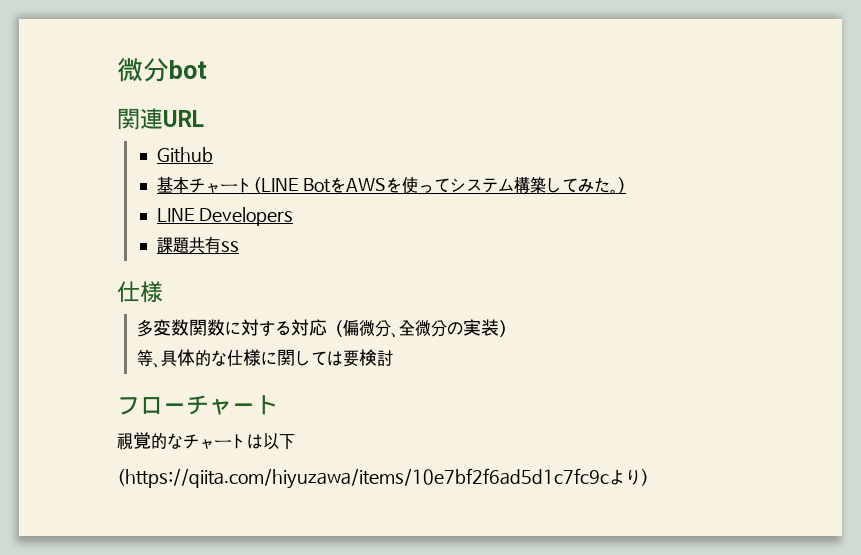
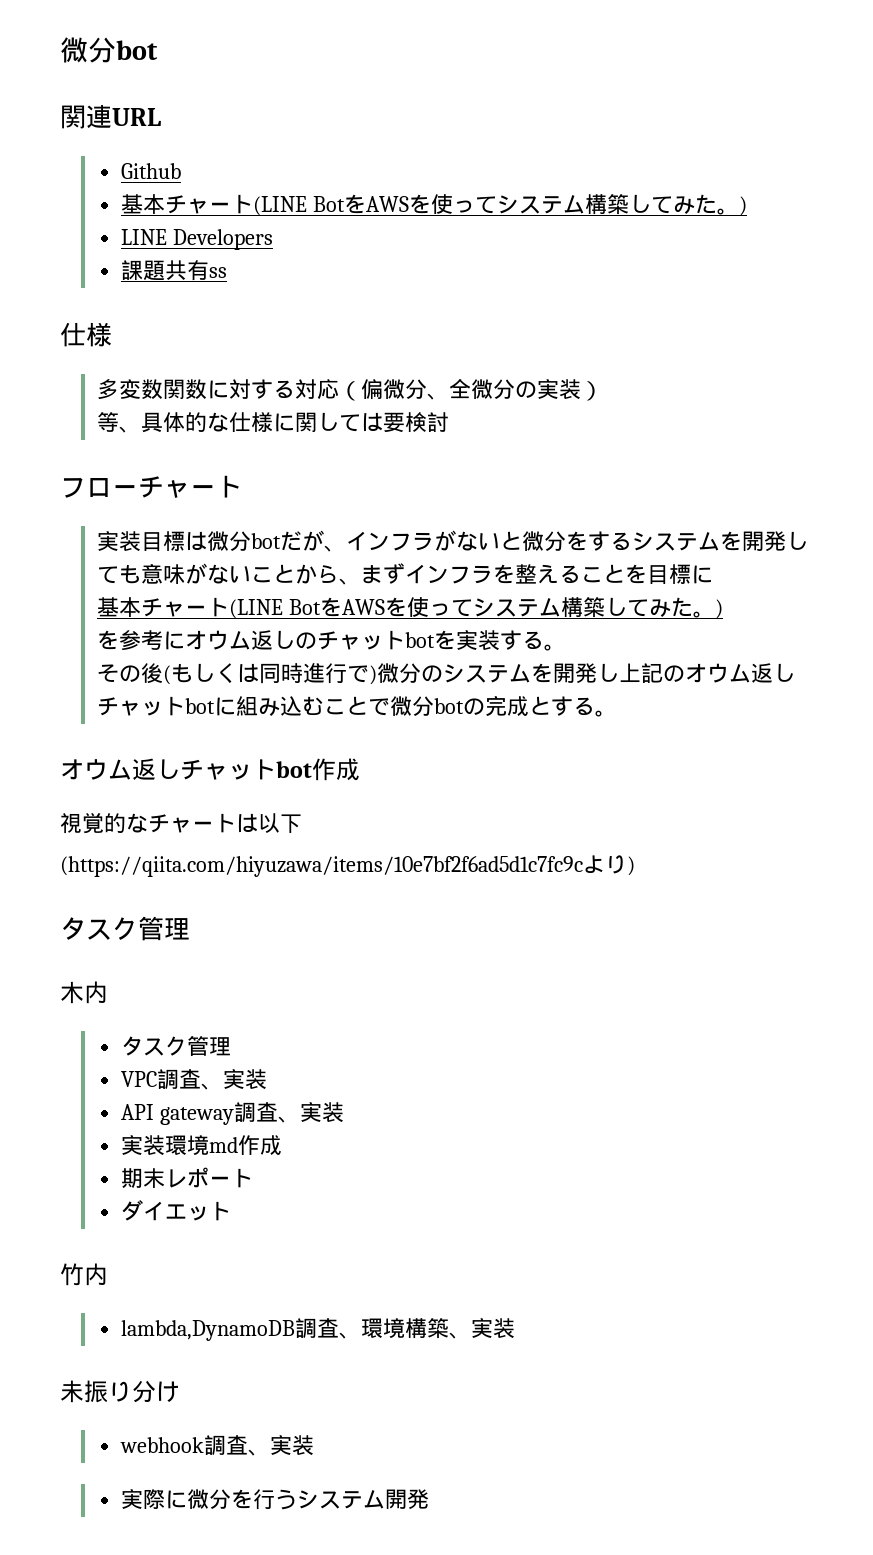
(278, 405) none -> [96,530,808,552] [96,563,713,585] [96,597,723,619] [96,630,566,651] [96,662,795,685] [96,695,617,717] [60,758,360,781] // 実装目標は微分botだが、インフラがないと微分をするシステムを開発しても意味がないことから、まずインフラを整えることを目標に // 基本チャート(LINE BotをAWSを使ってシステム構築してみた。) // を参考にオウム返しのチャットbotを実装する。 // その後(もしくは同時進行で)微分のシステムを開発し上記のオウム返しチャットbotに組み込むことで微分botの完成とする。 // オウム返しチャットbot作成
(649, 477) none -> [60,916,190,941] [60,981,108,1004] [121,1036,232,1056] [121,1069,268,1090] [121,1102,345,1125] [121,1135,283,1156] [121,1167,254,1189] [121,1200,232,1221] [60,1263,108,1286] [121,1318,516,1341] [60,1380,180,1403] [120,1435,315,1456] [121,1489,430,1510] // タスク管理 // 木内 // タスク管理 // VPC調査、実装 // API gateway調査、実装 // 実装環境md作成 // 期末レポート // ダイエット // 竹内 // lambda,DynamoDB調査、環境構築、実装 // 未振り分け // webhook調査、実装 // 実際に微分を行うシステム開発

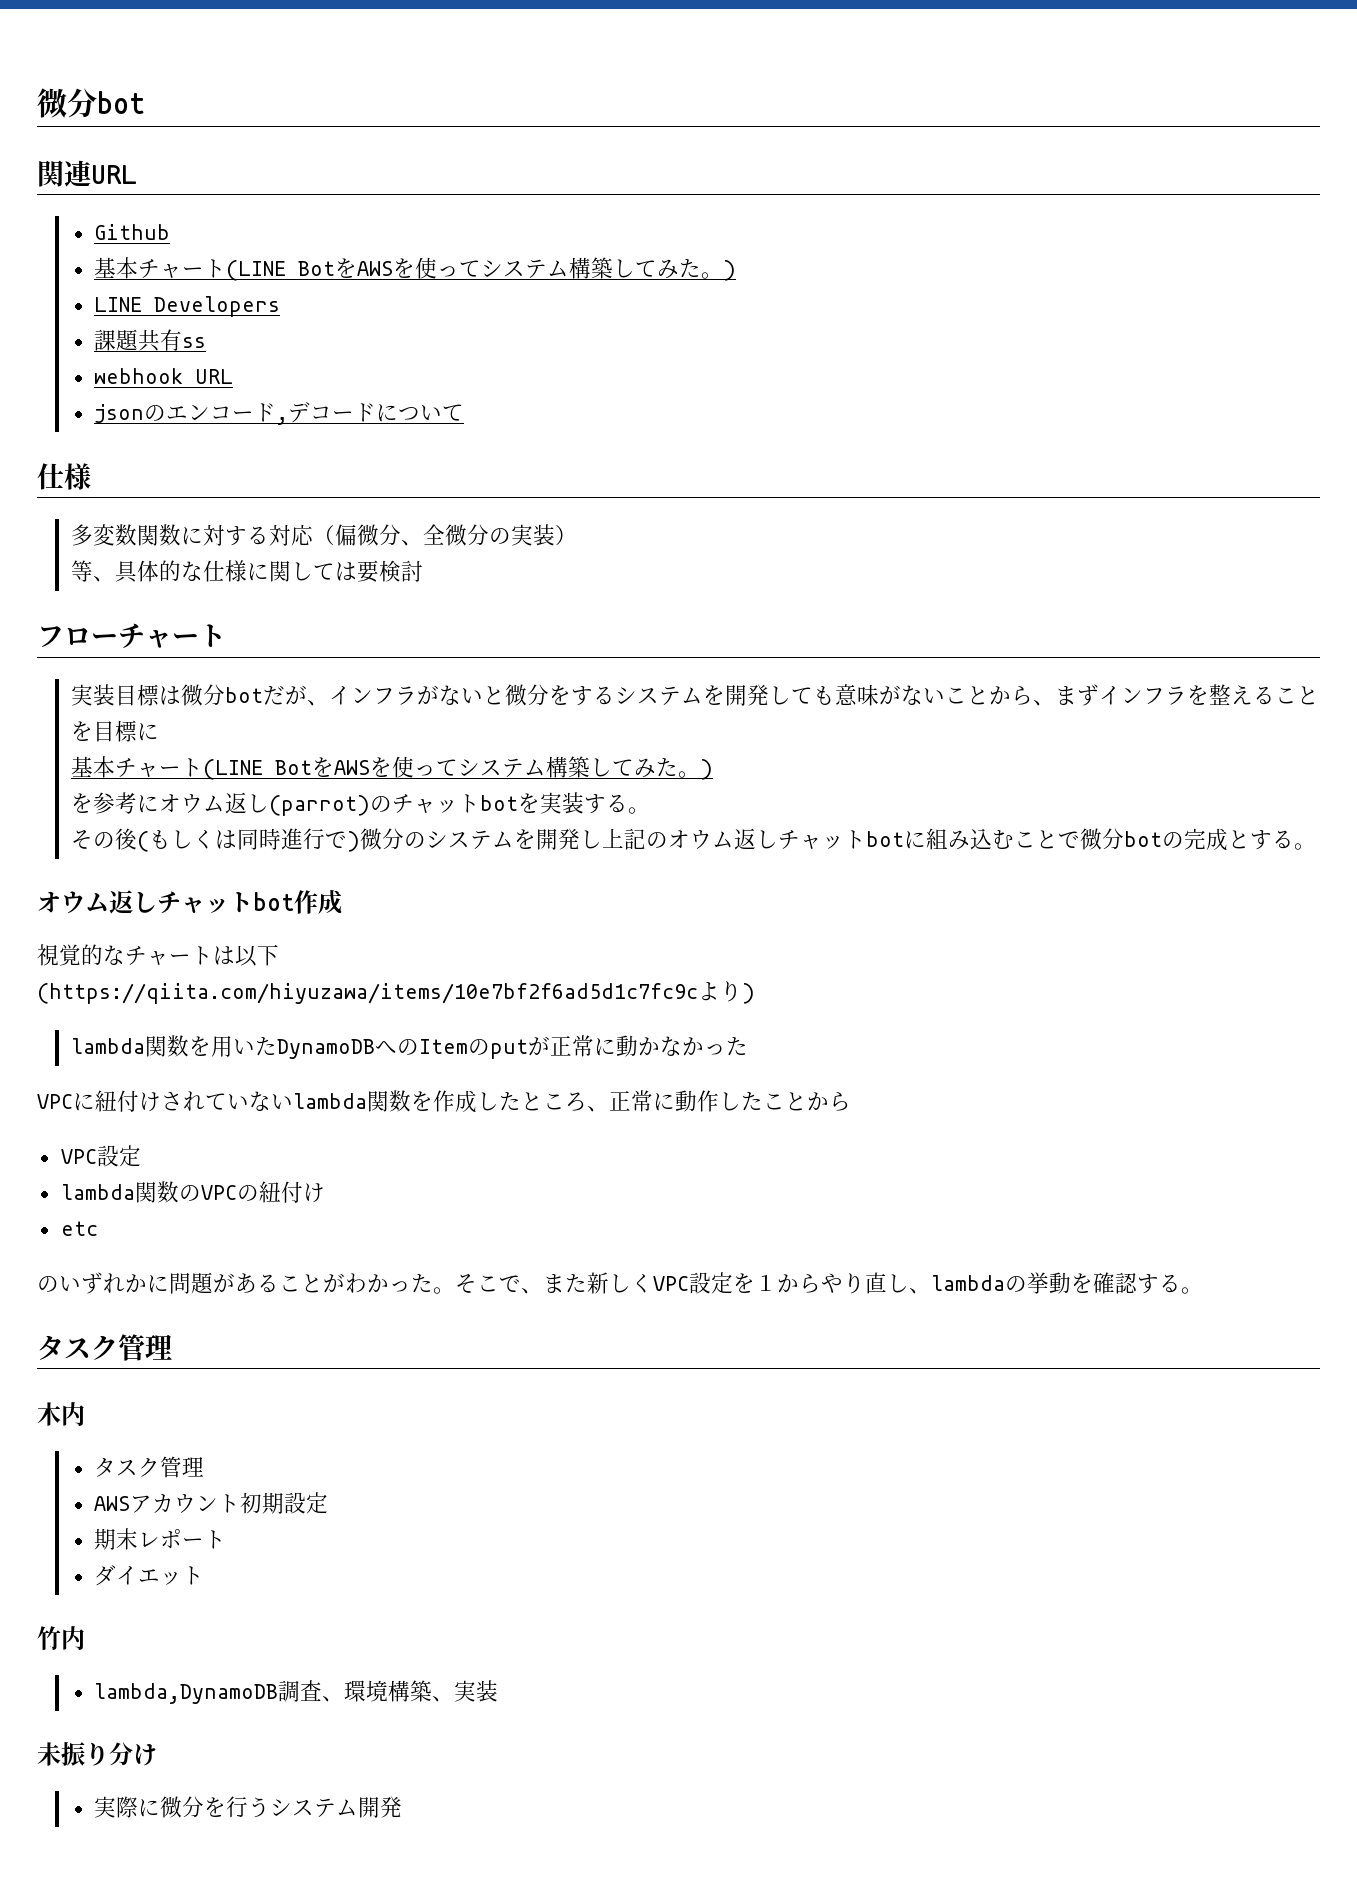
(228, 272) none -> [94,368,234,384] [94,402,465,425] // webhook URL // jsonのエンコード,デコードについて
(295, 639) none -> [268,795,370,816] (parrot)
(635, 866) none -> [70,1035,748,1059] [37,1090,851,1113] [60,1145,141,1167] [60,1181,325,1203] [60,1221,98,1236] [37,1272,1203,1294] // lambda関数を用いたDynamoDBへのItemのputが正常に動かなかった // VPCに紐付けされていないlambda関数を作成したところ、正常に動作したことから // VPC設定 // lambda関数のVPCの紐付け // etc // のいずれかに問題があることがわかった。そこで、また新しくVPC設定を１からやり直し、lambdaの挙動を確認する。
[121,1069,268,1090] [121,1102,345,1125] [121,1135,283,1156] VPC調査、実装 // API gateway調査、実装 // 実装環境md作成 -> [94,1492,329,1514] AWSアカウント初期設定
[120,1435,315,1456] // webhook調査、実装 -> (157, 1755) none

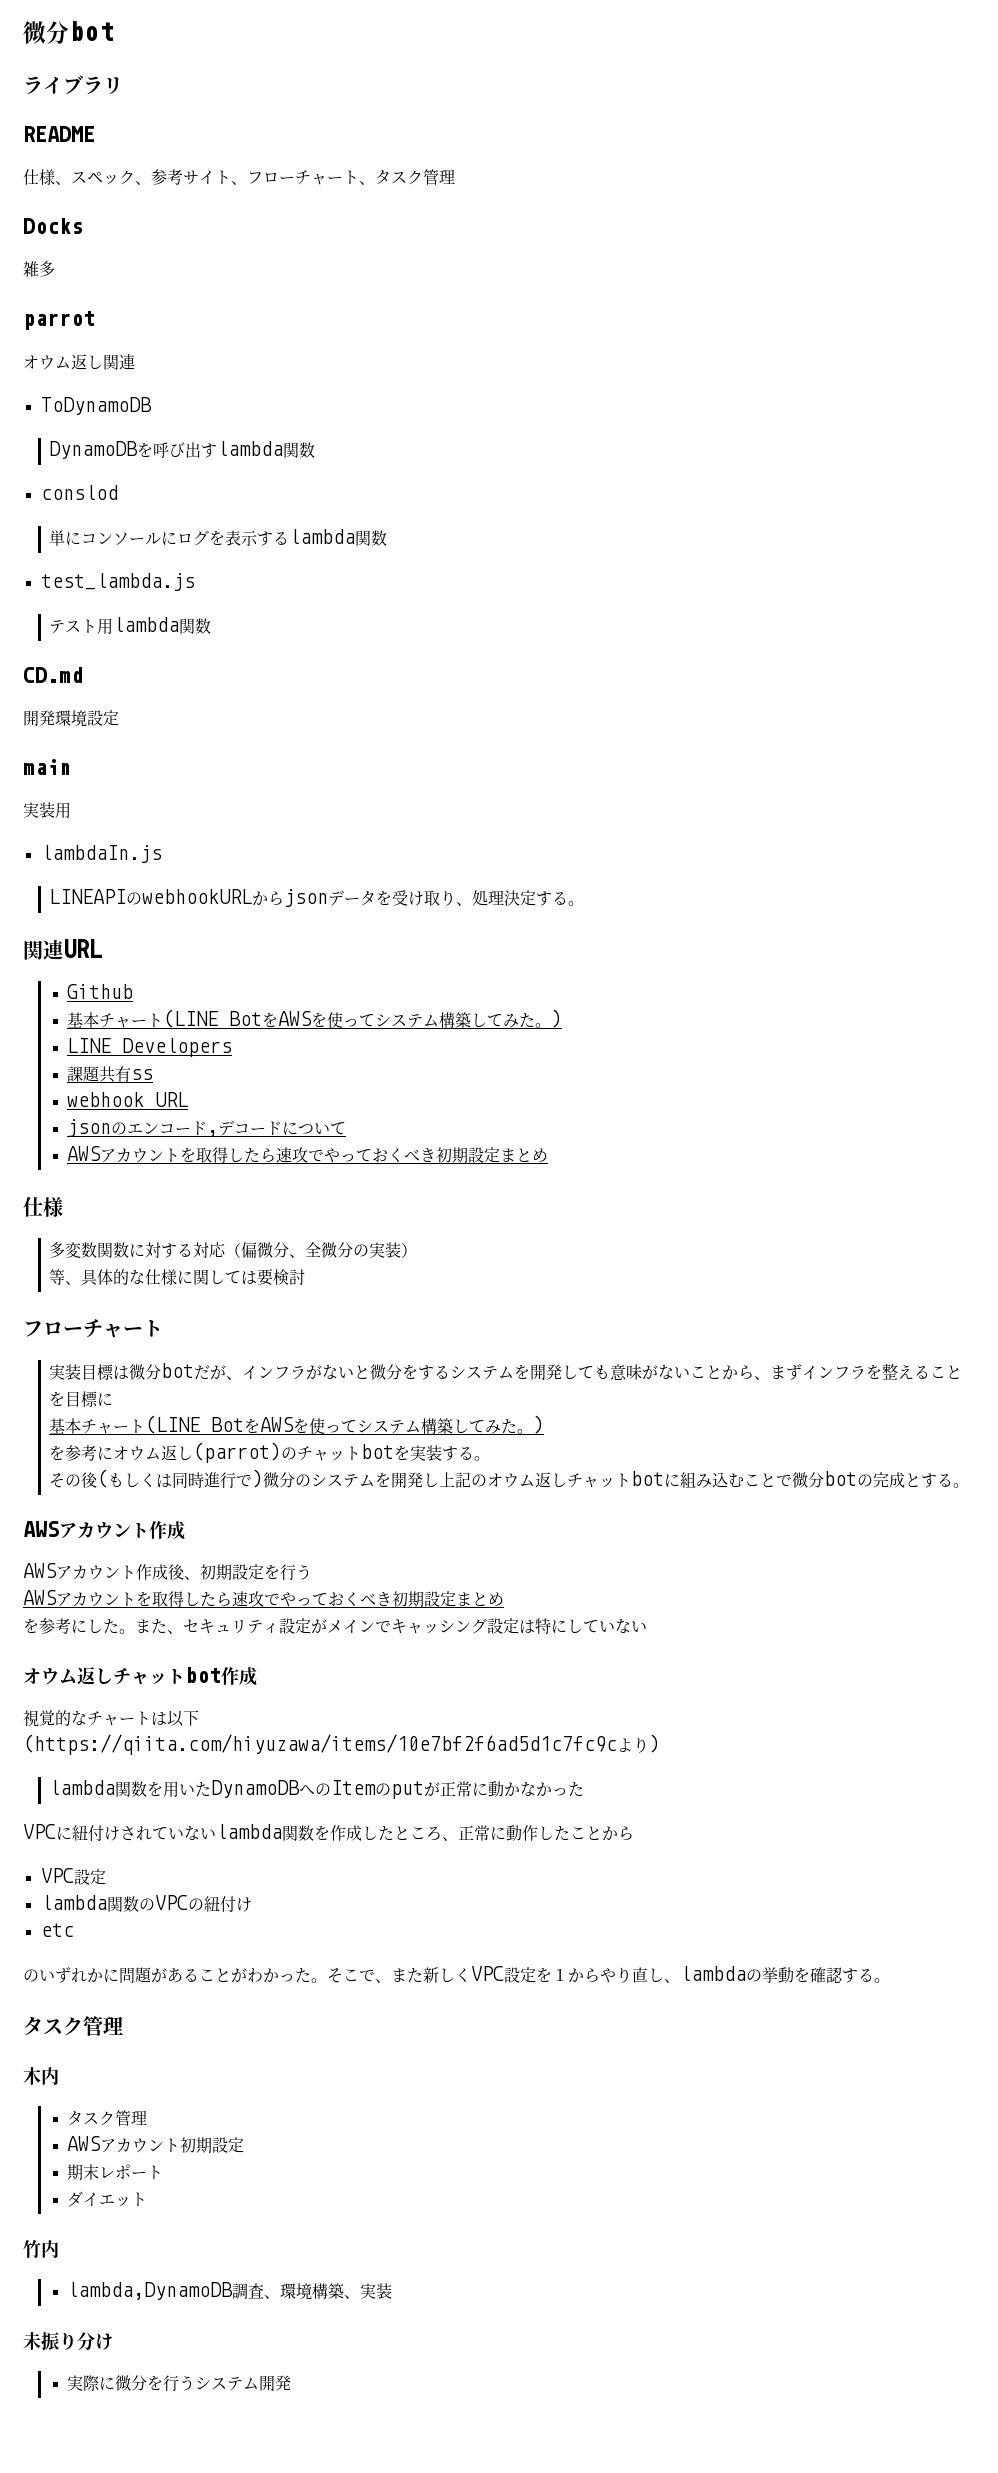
[37,88,146,118] 微分bot -> [23,21,114,44] [23,75,123,95] [23,126,95,142] [23,169,455,185] [23,218,83,234] [23,261,55,277] [23,311,95,330] [23,353,135,370] [40,397,152,415] [49,441,316,459] [40,485,118,500] [49,529,388,546] [40,573,195,591] [49,617,212,635] [23,667,83,683] [23,710,119,727] [23,759,71,775] [23,802,71,819] [40,845,162,863] [49,889,585,907] 微分bot // ライブラリ // README // 仕様、スペック、参考サイト、フローチャート、タスク管理 // Docks // 雑多 // parrot // オウム返し関連 // ToDynamoDB // DynamoDBを呼び出すlambda関数 // conslod // 単にコンソールにログを表示するlambda関数 // test_lambda.js // テスト用lambda関数 // CD.md // 開発環境設定 // main // 実装用 // lambdaIn.js // LINEAPIのwebhookURLからjsonデータを受け取り、処理決定する。
(465, 412) none -> [67,1146,549,1163] // AWSアカウントを取得したら速攻でやっておくべき初期設定まとめ
(1316, 846) none -> [23,1521,185,1540] [23,1563,312,1581] [23,1590,504,1607] [23,1618,647,1635] // AWSアカウント作成 // AWSアカウント作成後、初期設定を行う // AWSアカウントを取得したら速攻でやっておくべき初期設定まとめ // を参考にした。また、セキュリティ設定がメインでキャッシング設定は特にしていない

